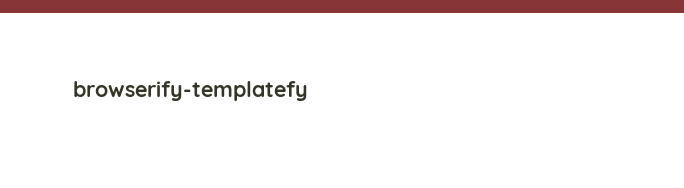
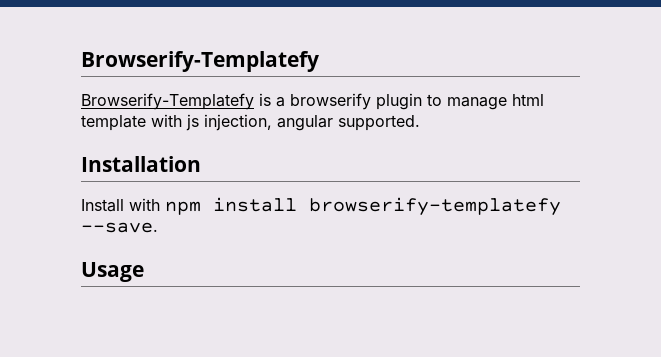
[73,81,308,101] browserify-templatefy -> [81,51,319,72] [81,93,544,110] [81,114,420,131] [81,156,201,172] [81,197,561,216] [81,222,158,233] [81,262,144,282] Browserify-Templatefy // Browserify-Templatefy is a browserify plugin to manage html template with js injection, angular supported. // Installation // Install with npm install browserify-templatefy --save. // Usage

